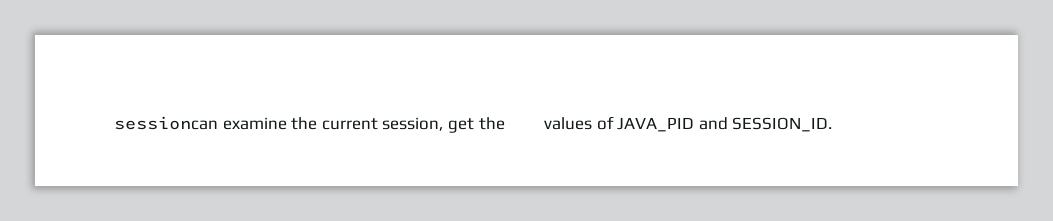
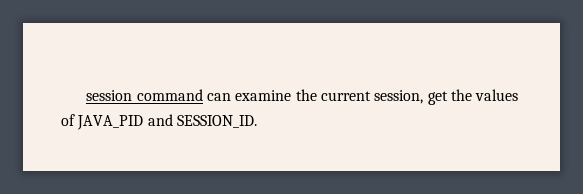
[114,116,218,130] sessioncan -> [86,89,231,101] session command can

